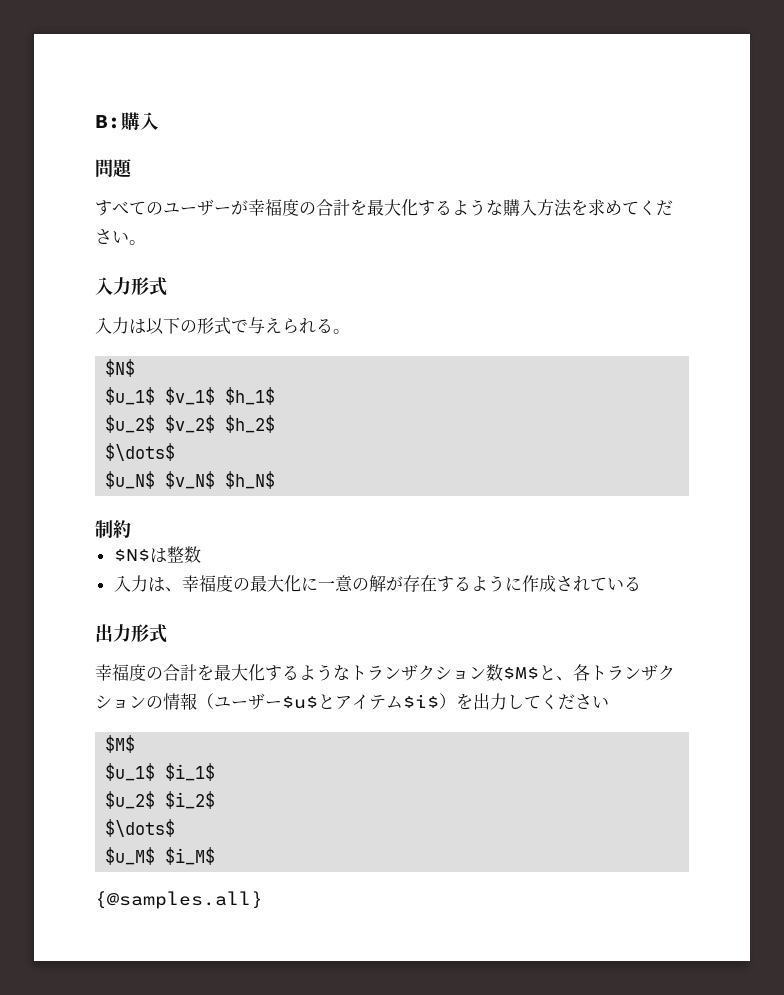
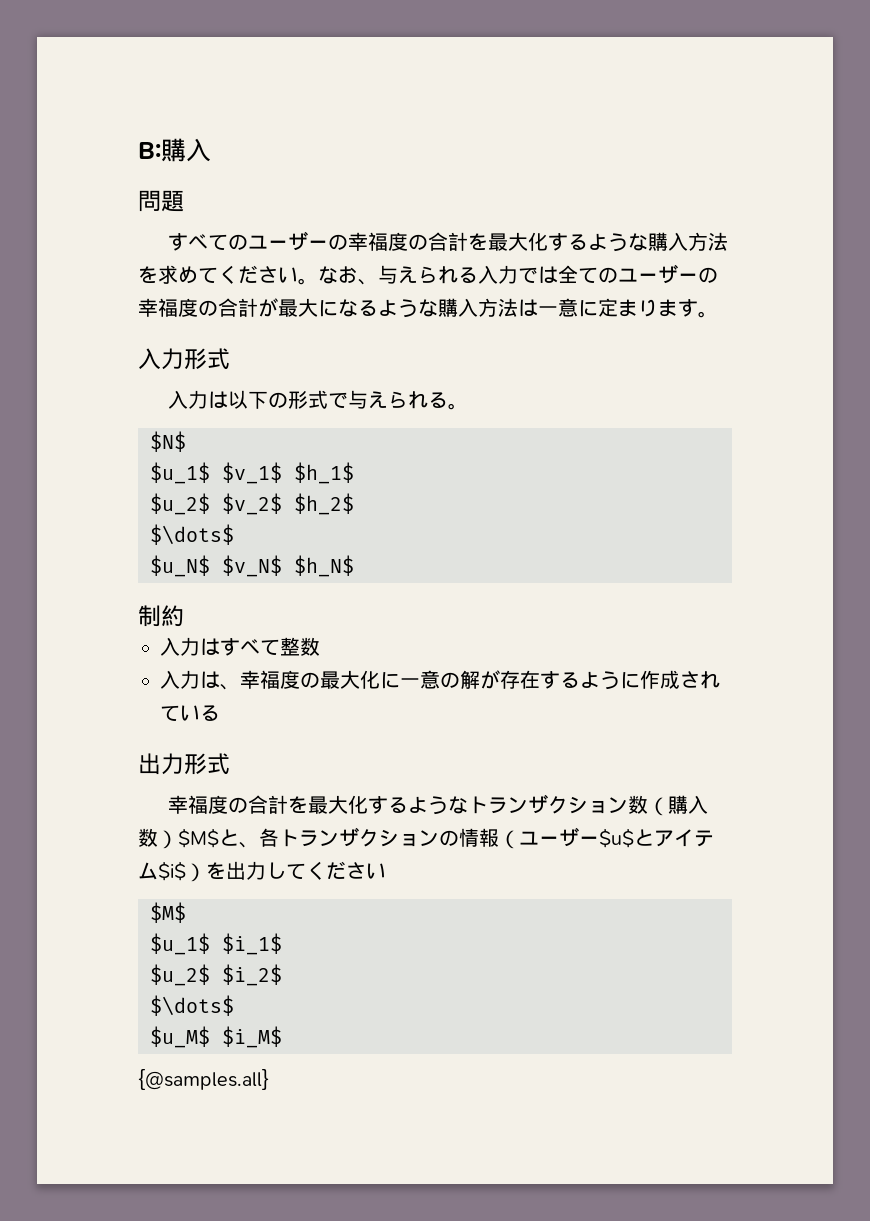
[231,200,248,215] が -> [328,234,349,250] の
(146, 242) none -> [318,264,718,285] [138,298,718,318] なお、与えられる入力では全てのユーザーの幸福度の合計が最大になるような購入方法は一意に定まります。
[113,548,167,563] $N$は -> [160,637,280,656] 入力はすべて
(503, 672) none -> [648,795,709,816] [138,828,178,849] （購入数）

